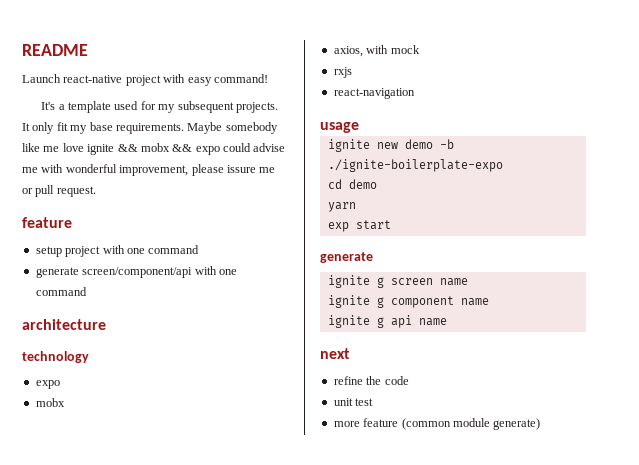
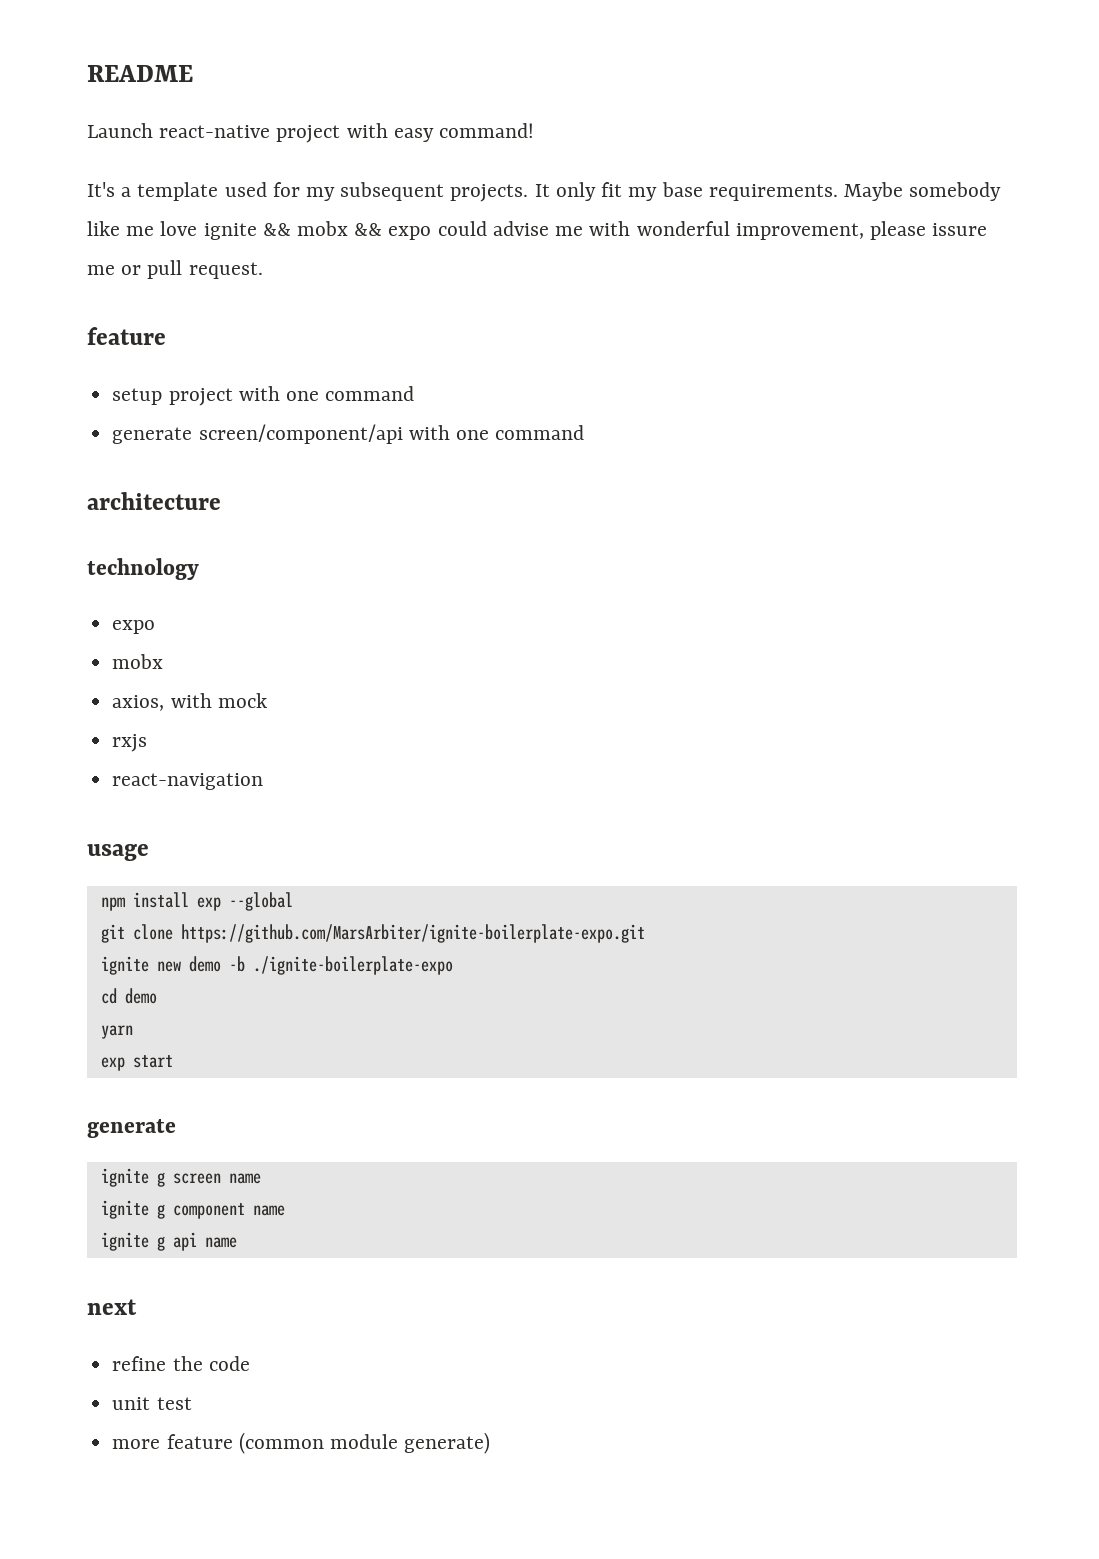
(359, 127) none -> [100,892,293,911] [100,924,645,943] // npm install exp --global // git clone https://github.com/MarsArbiter/ignite-boilerplate-expo.git

